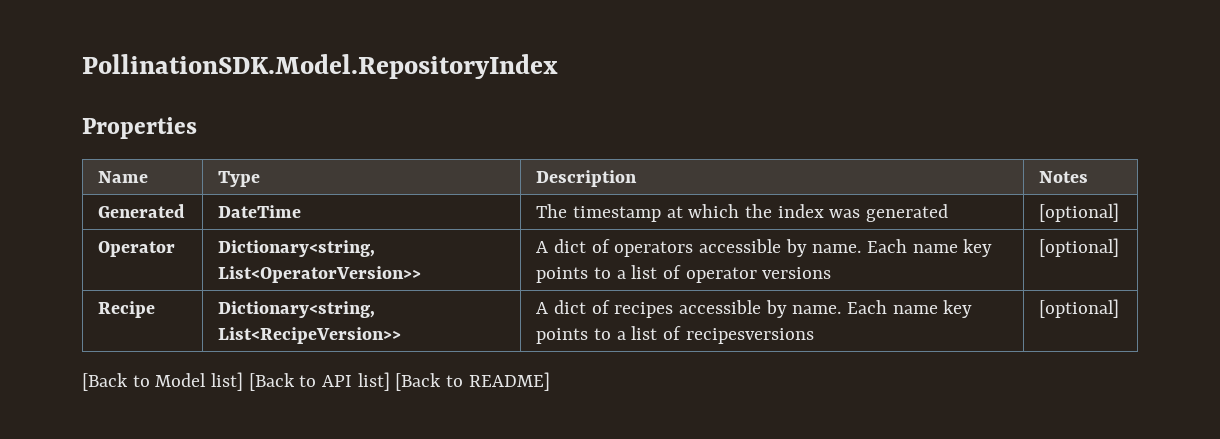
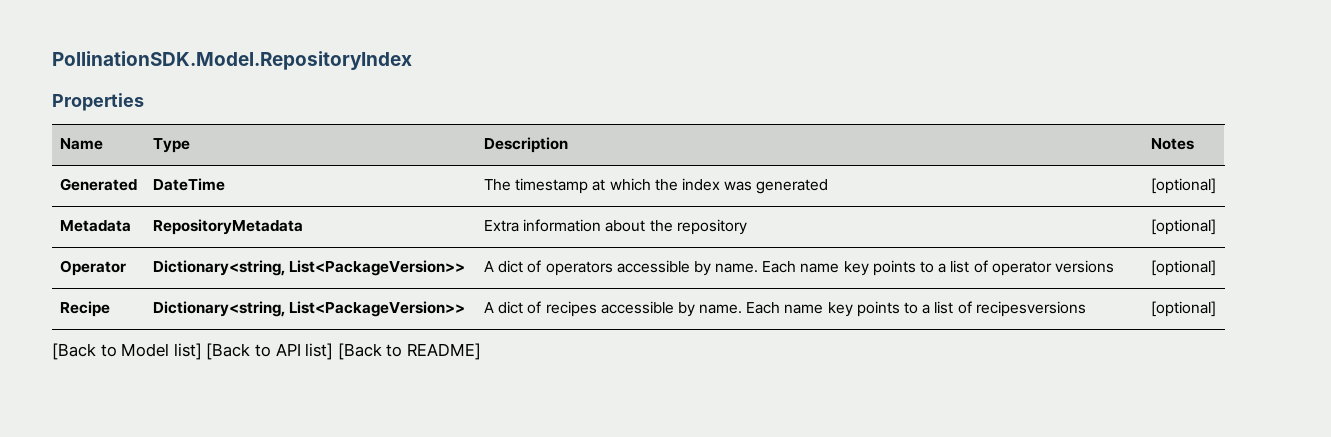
(1120, 212) none -> [59,220,131,232] [152,219,303,235] [483,219,747,235] [1150,219,1216,235] // Metadata | RepositoryMetadata | Extra information about the repository | [optional]
[218,266,422,283] List<OperatorVersion>> -> [289,260,466,276] List<PackageVersion>>
[218,327,402,344] List<RecipeVersion>> -> [289,301,466,317] List<PackageVersion>>

